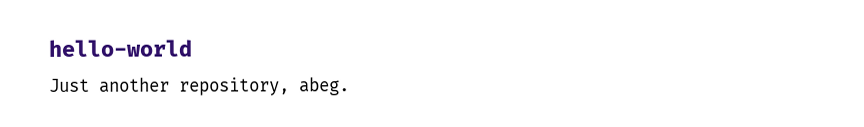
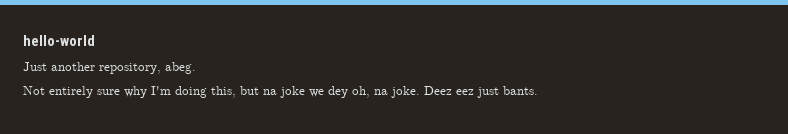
(350, 86) none -> [23,86,538,98] // Not entirely sure why I'm doing this, but na joke we dey oh, na joke. Deez eez just bants.

